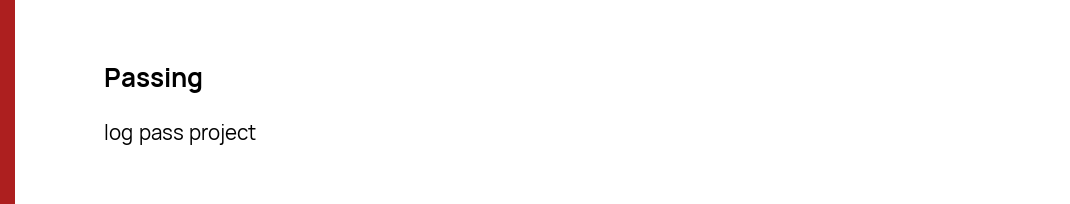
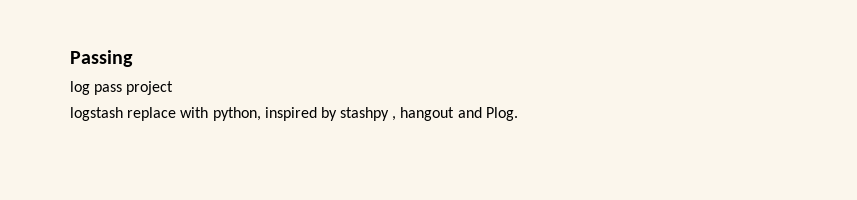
(257, 134) none -> [70,107,518,121] // logstash replace with python, inspired by stashpy , hangout and Plog.

